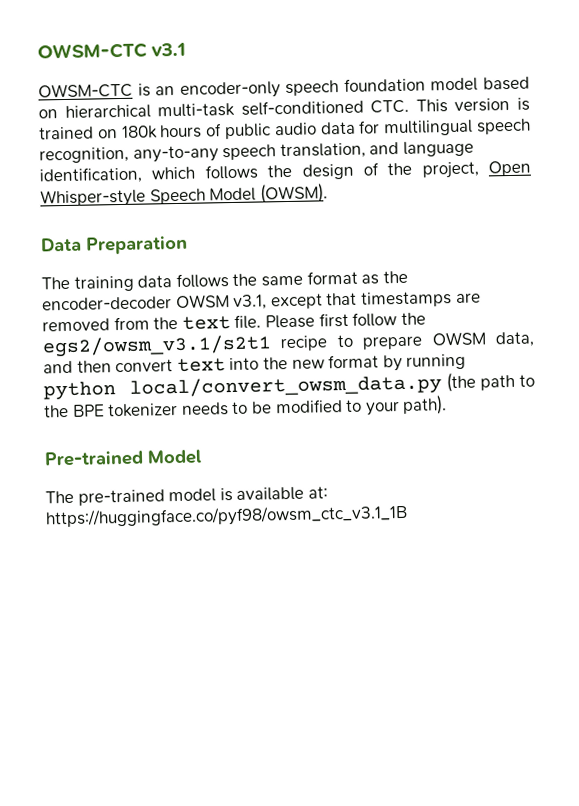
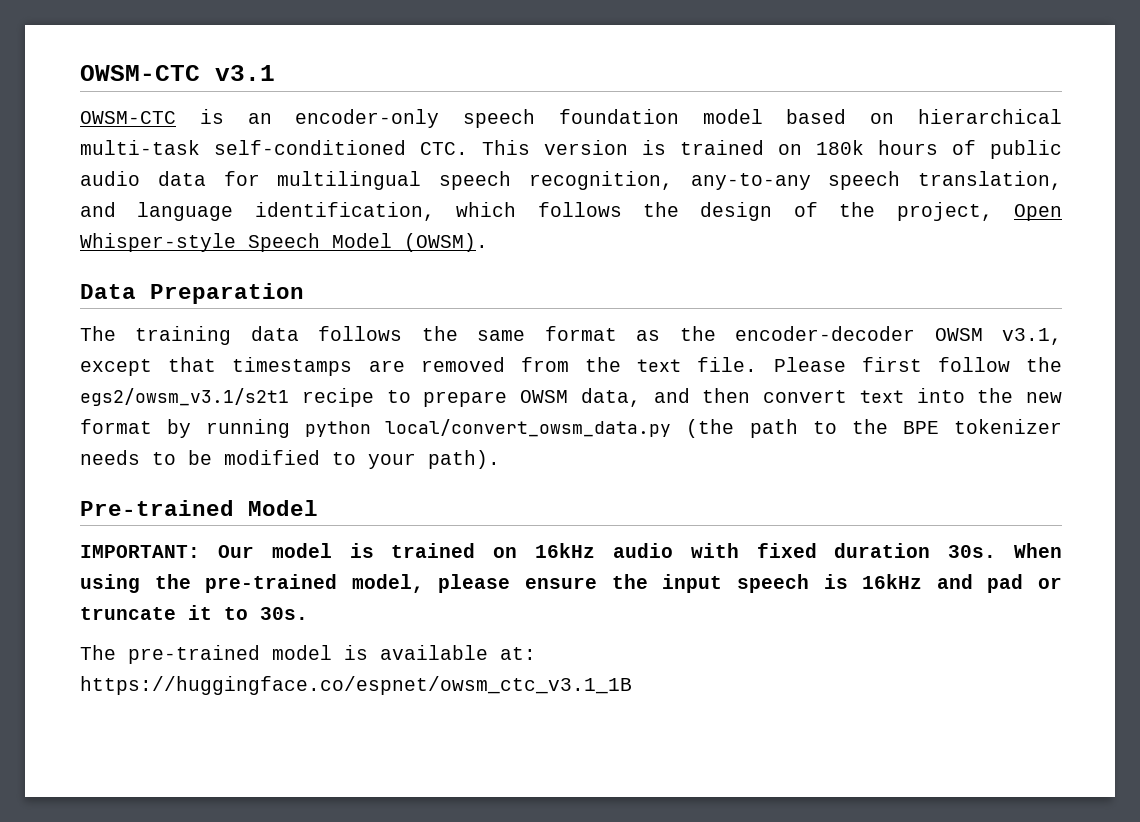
(202, 457) none -> [80,543,1063,558] [80,574,1063,593] [80,605,308,620] // IMPORTANT: Our model is trained on 16kHz audio with fixed duration 30s. When using the pre-trained model, please ensure the input speech is 16kHz and pad or truncate it to 30s.
[45,503,408,529] https://huggingface.co/pyf98/owsm_ctc_v3.1_1B -> [80,676,632,695] https://huggingface.co/espnet/owsm_ctc_v3.1_1B

